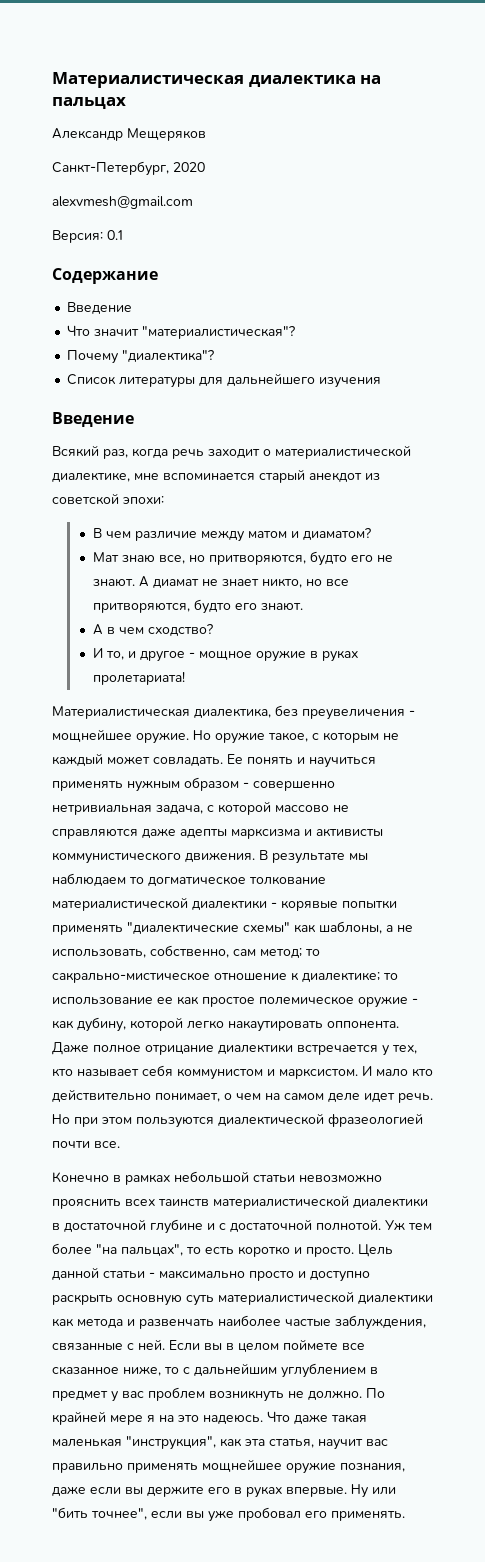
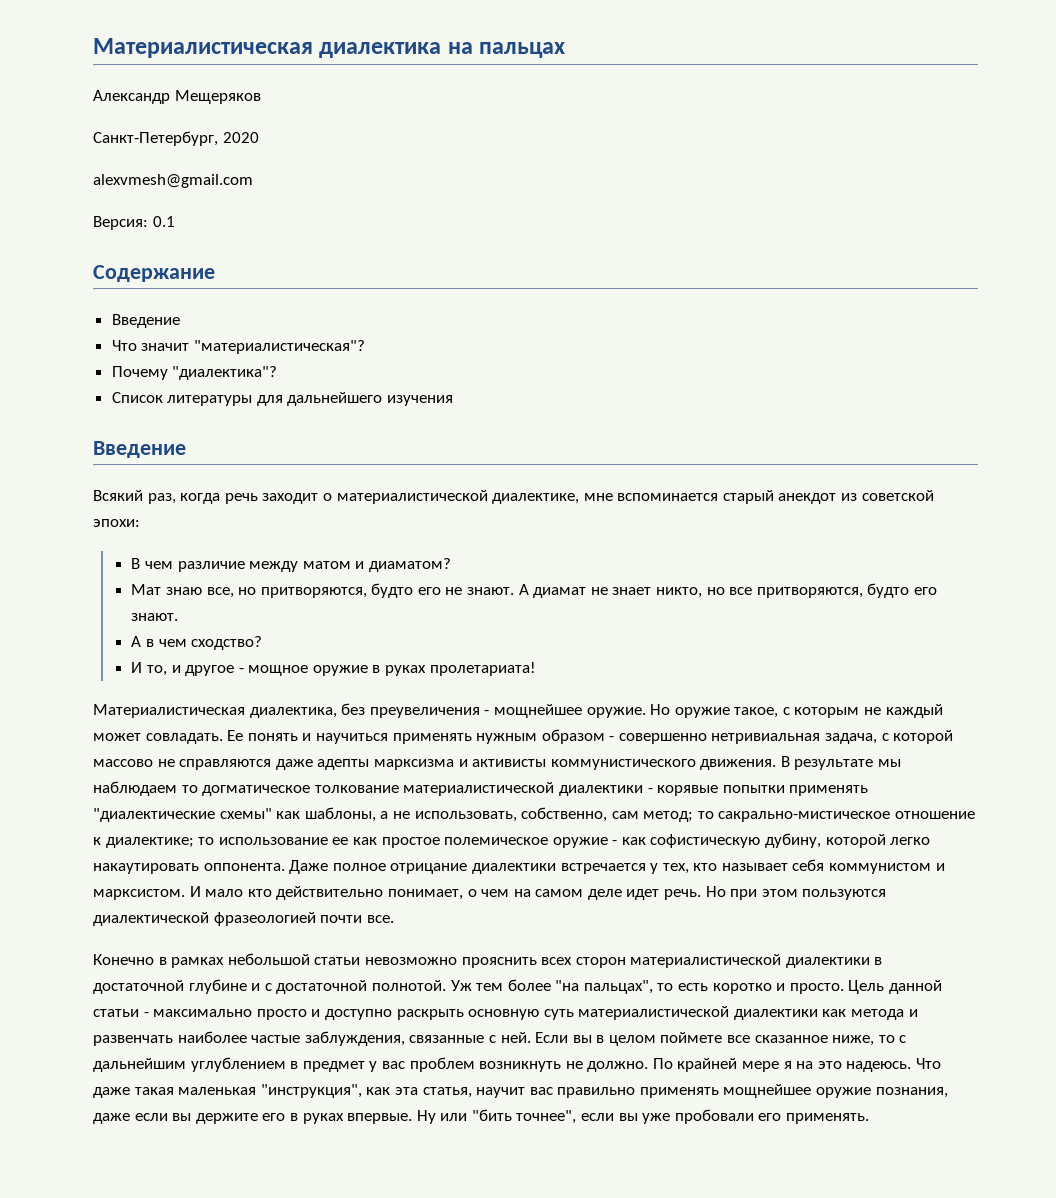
(74, 1024) none -> [650,834,761,848] софистическую
[158,1199,209,1206] таинств -> [575,957,626,968] сторон
[238,1507,301,1521] пробовал -> [674,1109,754,1124] пробовали

